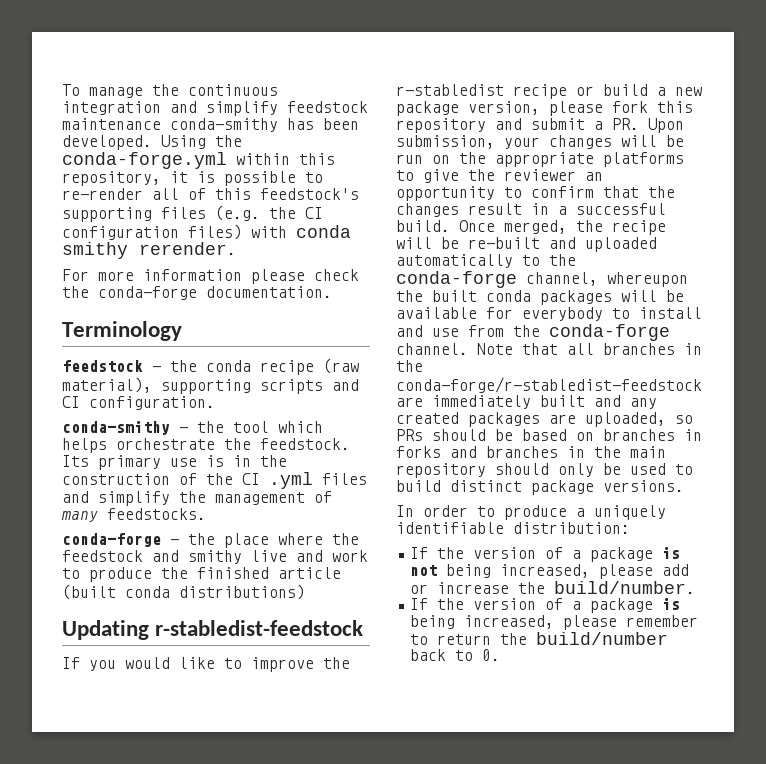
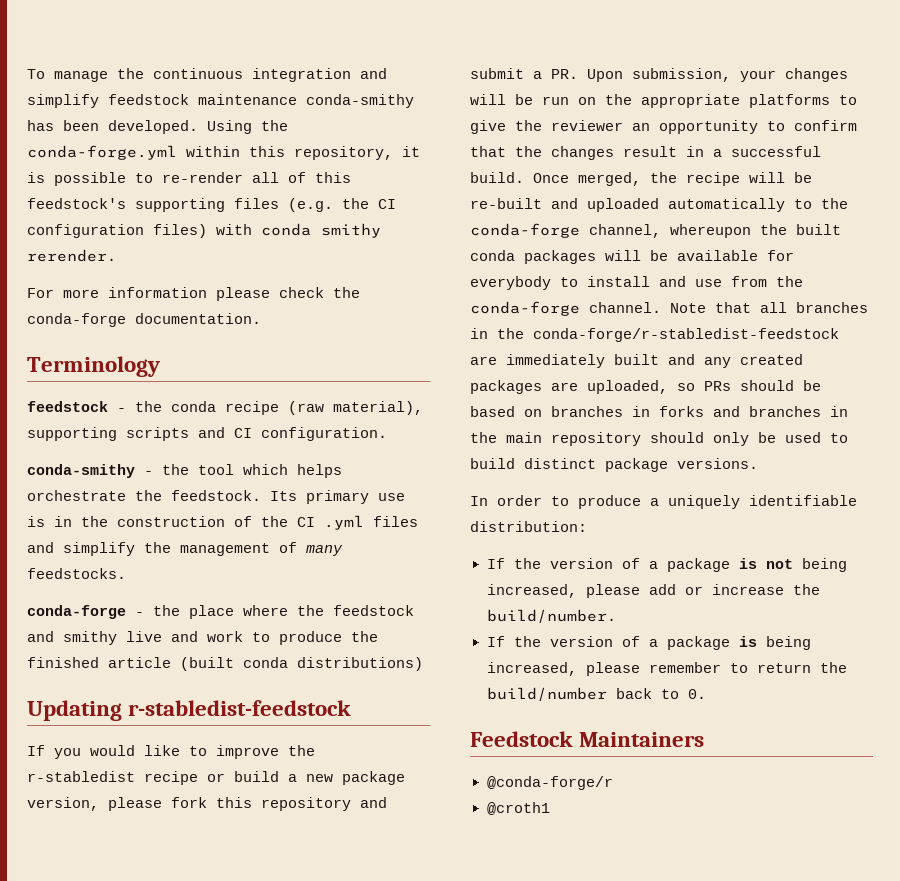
(501, 655) none -> [470,731,705,747] [486,776,613,790] [486,802,550,815] // Feedstock Maintainers // @conda-forge/r // @croth1

